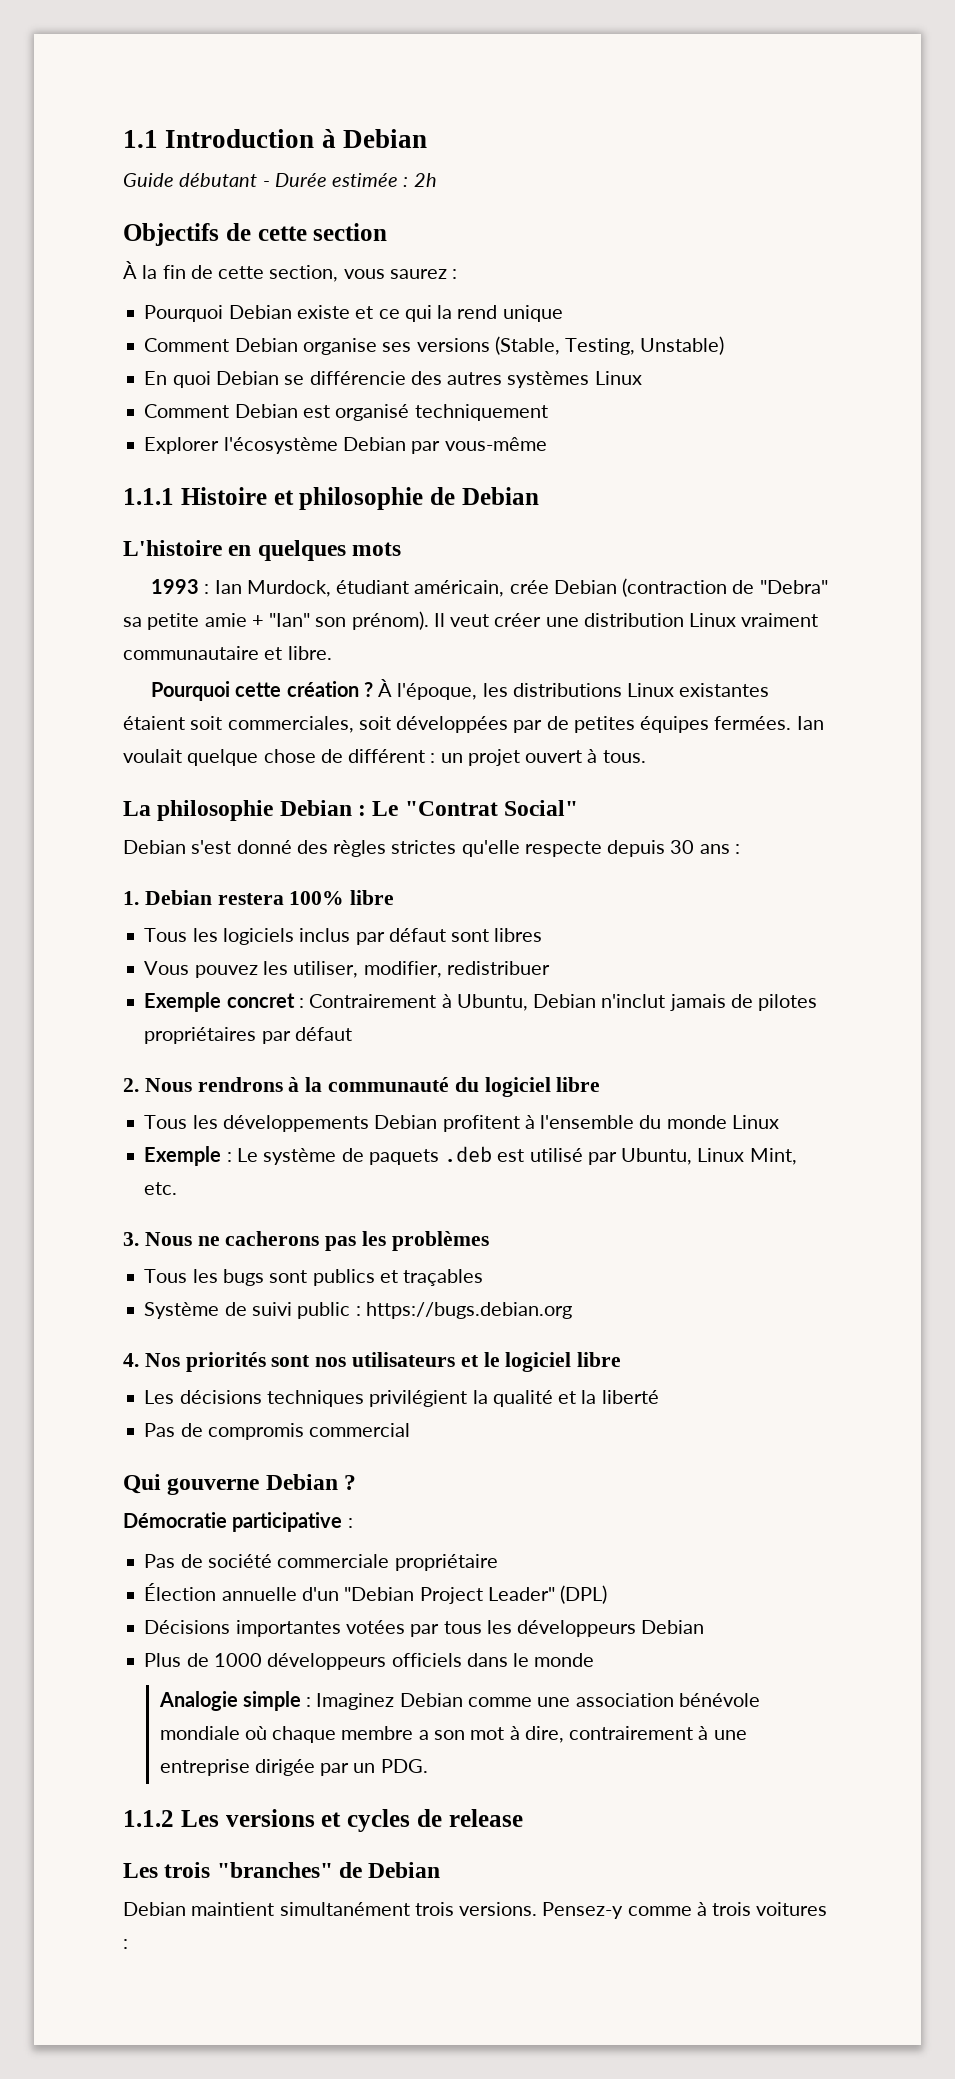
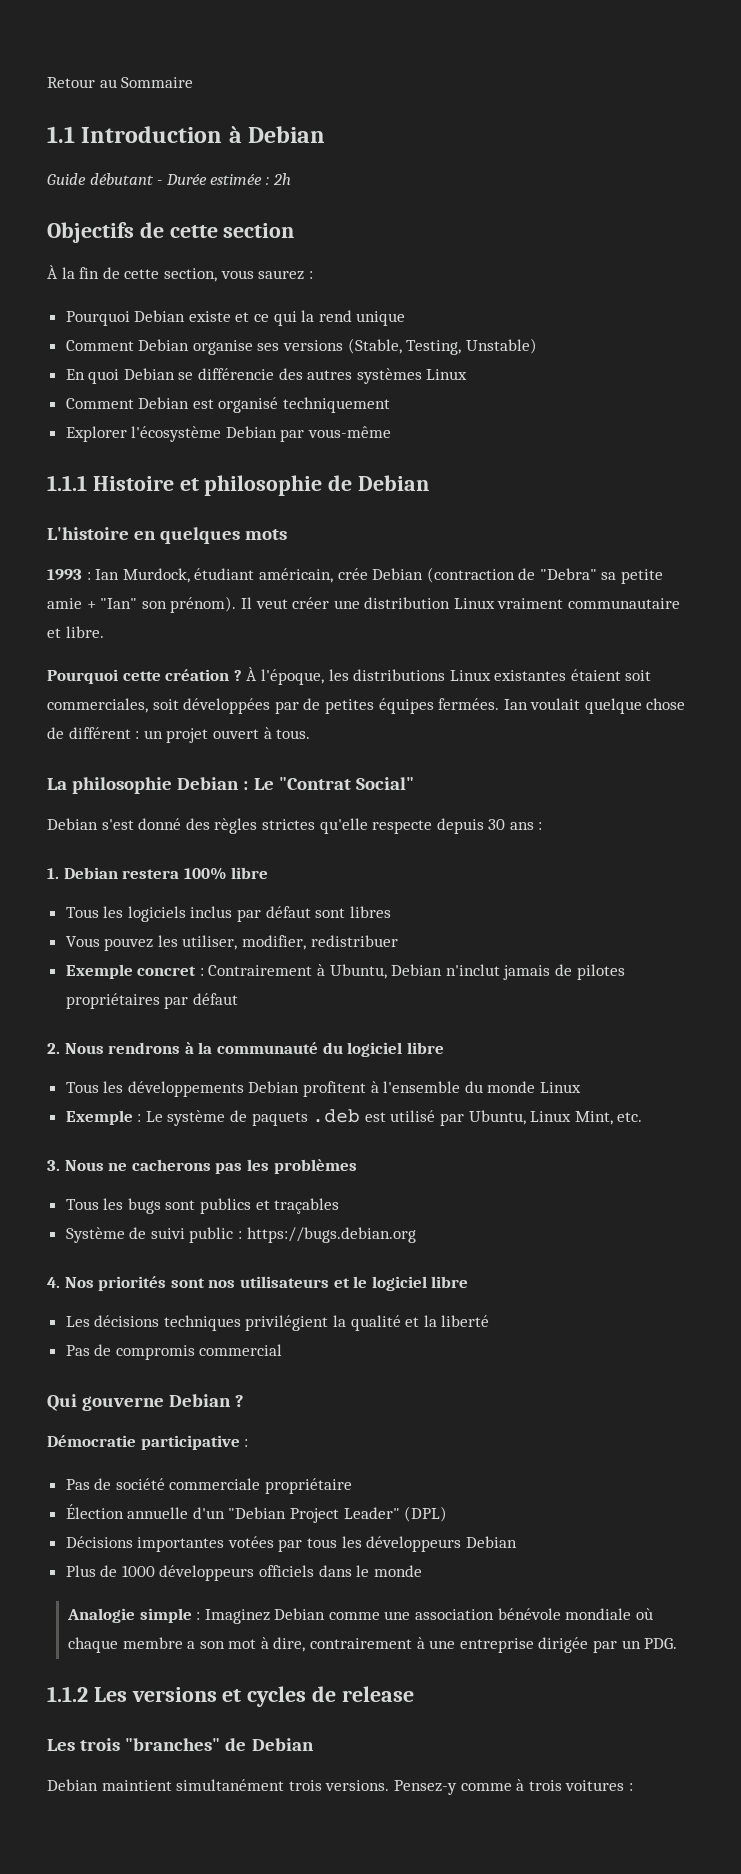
(123, 139) none -> [47,77,194,88] Retour au Sommaire //

